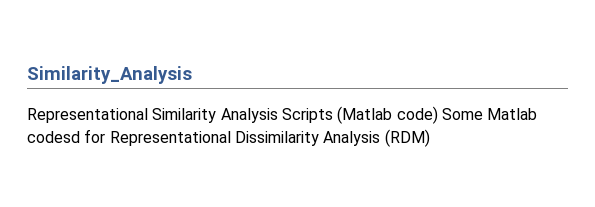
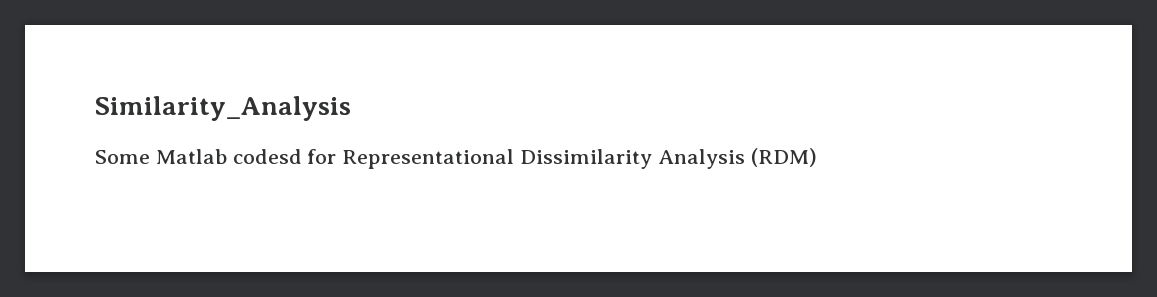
[27,106,438,124] Representational Similarity Analysis Scripts (Matlab code) -> (351, 108) none

